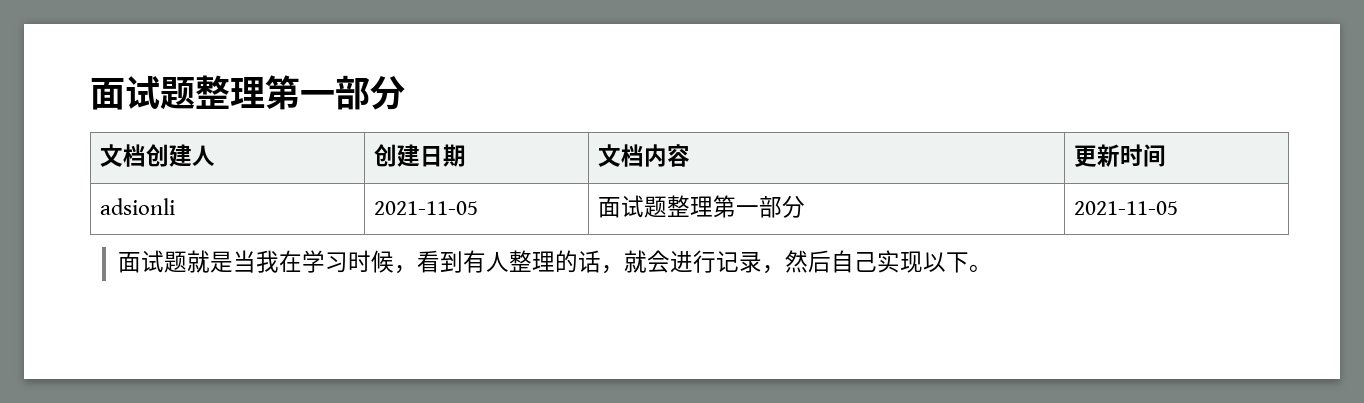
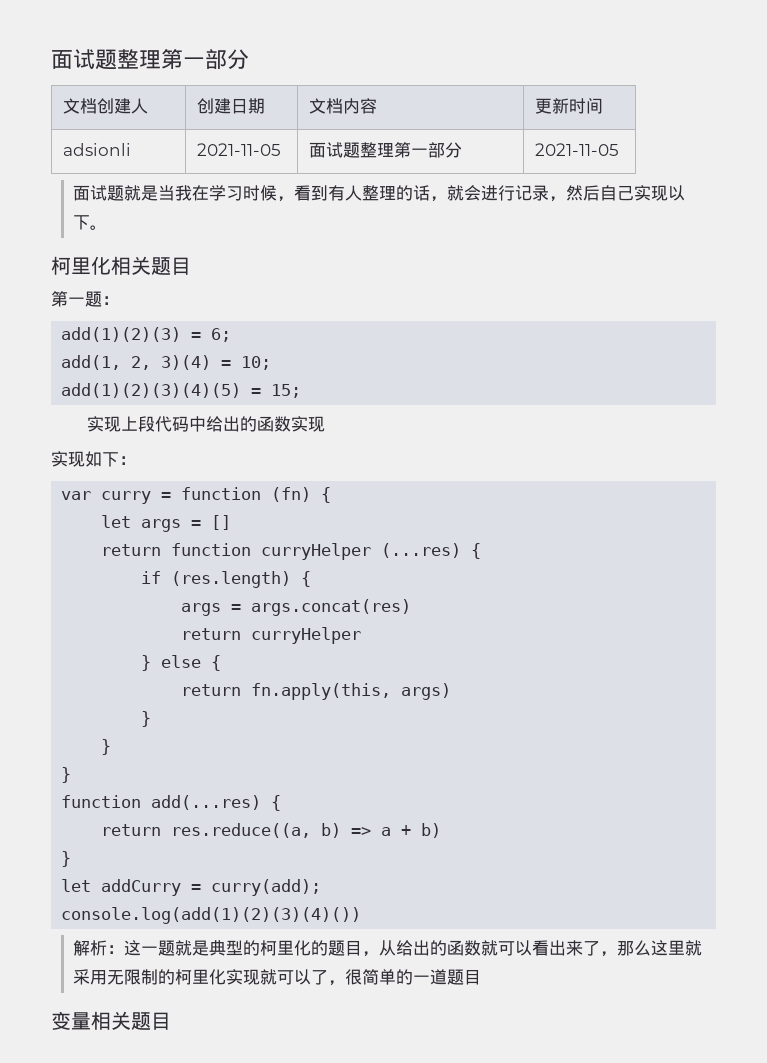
(993, 268) none -> [51,256,191,275] [51,291,119,307] [61,327,232,342] [61,355,272,370] [61,383,302,398] [86,416,325,432] [51,451,136,467] [61,487,332,504] [101,515,232,532] [101,543,482,560] [141,571,312,588] [181,599,412,616] [181,627,362,644] [141,655,222,671] [181,683,452,700] [141,711,152,727] [101,739,112,755] [61,767,72,783] [61,795,282,811] [101,823,442,838] [61,851,72,867] [61,879,322,896] [61,907,362,924] [73,940,703,957] [73,969,482,986] [51,1011,171,1030] // 柯里化相关题目 // 第一题： // add(1)(2)(3) = 6; // add(1, 2, 3)(4) = 10; // add(1)(2)(3)(4)(5) = 15; // 实现上段代码中给出的函数实现 // 实现如下： // var curry = function (fn) { // let args = [] // return function curryHelper (...res) { // if (res.length) { // args = args.concat(res) // return curryHelper // } else { // return fn.apply(this, args) // } // } // } // function add(...res) { // return res.reduce((a, b) => a + b) // } // let addCurry = curry(add); // console.log(add(1)(2)(3)(4)()) // 解析：这一题就是典型的柯里化的题目，从给出的函数就可以看出来了，那么这里就采用无限制的柯里化实现就可以了，很简单的一道题目 // 变量相关题目

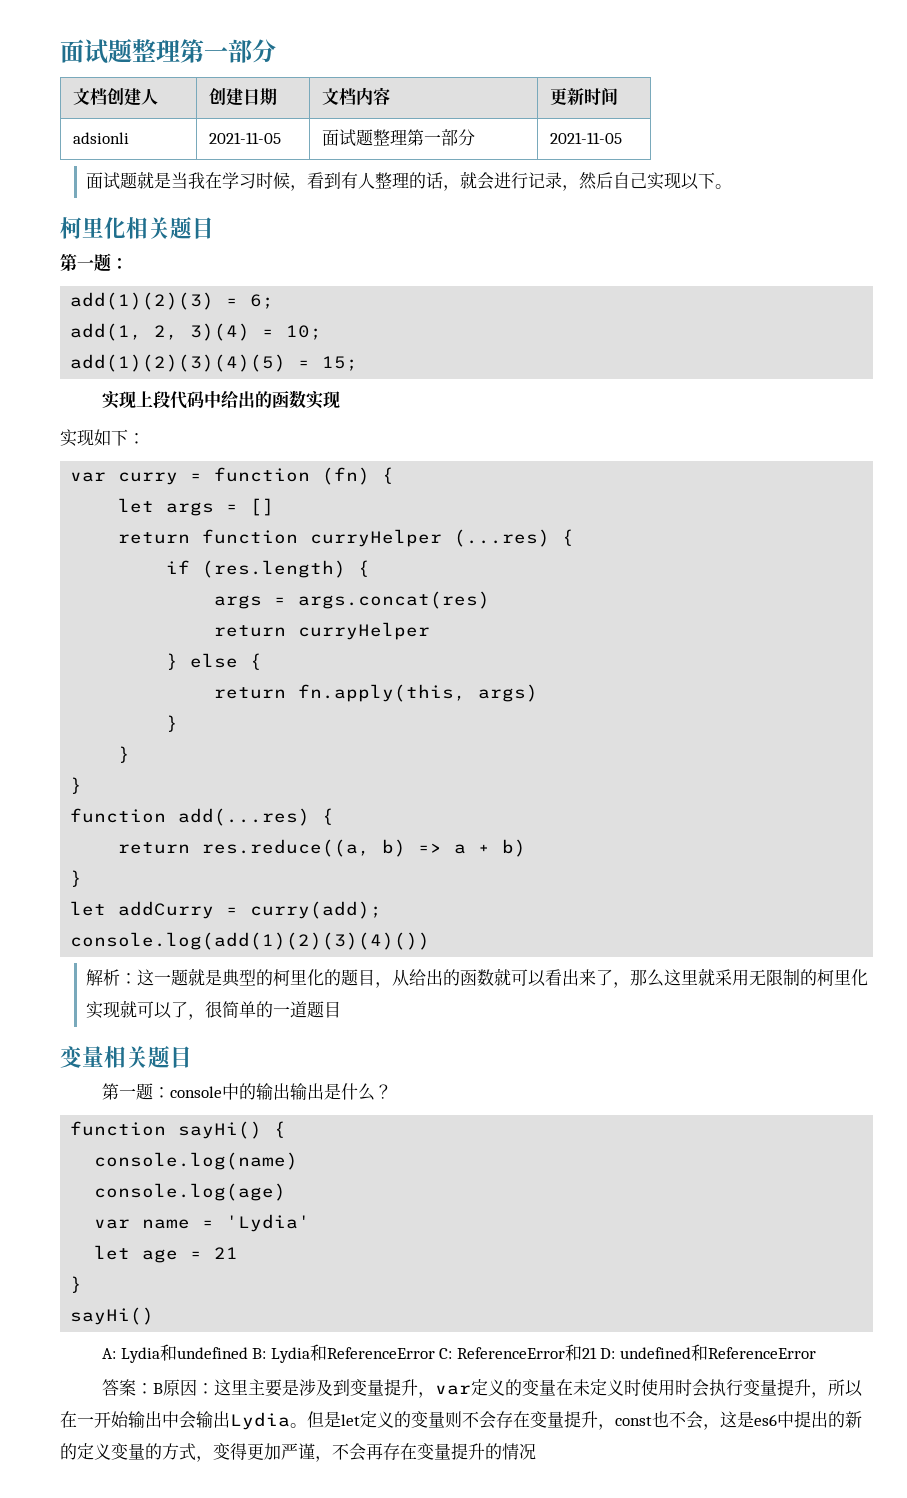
(171, 1021) none -> [101,1083,392,1101] [70,1121,287,1139] [94,1152,299,1170] [94,1183,287,1201] [94,1214,311,1232] [94,1245,239,1263] [70,1276,83,1293] [70,1307,155,1325] [101,1344,817,1363] [101,1379,863,1398] [60,1411,862,1430] [60,1443,536,1462] // 第一题：console中的输出输出是什么？ // function sayHi() { // console.log(name) // console.log(age) // var name = 'Lydia' // let age = 21 // } // sayHi() // A: Lydia和undefined B: Lydia和ReferenceError C: ReferenceError和21 D: undefined和ReferenceError // 答案：B原因：这里主要是涉及到变量提升，var定义的变量在未定义时使用时会执行变量提升，所以在一开始输出中会输出Lydia。但是let定义的变量则不会存在变量提升，const也不会，这是es6中提出的新的定义变量的方式，变得更加严谨，不会再存在变量提升的情况

